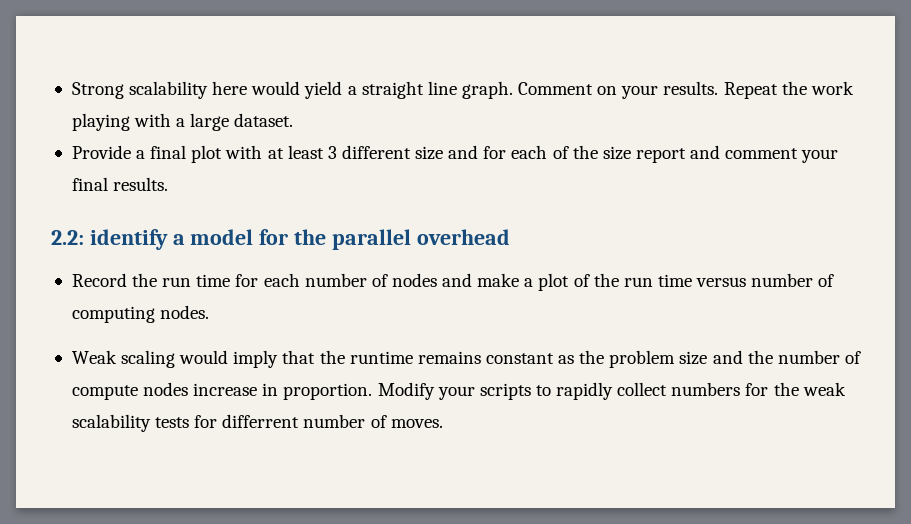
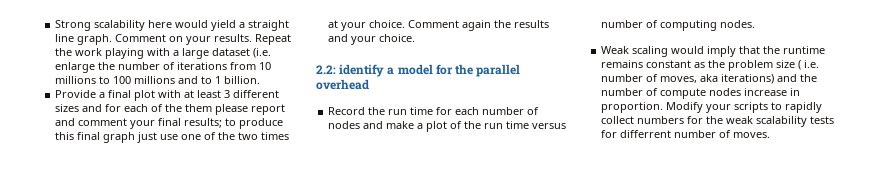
[234,113,294,127] dataset. -> [212,48,272,58] [55,62,272,73] [55,76,261,84] dataset (i.e. enlarge the number of iterations from 10 millions to 100 millions and to 1 billion.
[415,146,444,160] size -> [55,104,80,112] sizes
[602,146,631,160] size -> [185,104,249,115] them please
[113,177,169,191] results. -> [184,118,284,129] [55,132,290,143] [328,20,550,31] [328,34,416,45] results; to produce this final graph just use one of the two times at your choice. Comment again the results and your choice.
(708, 358) none -> [798,60,820,70] [601,74,775,84] ( i.e. number of moves, aka iterations)

